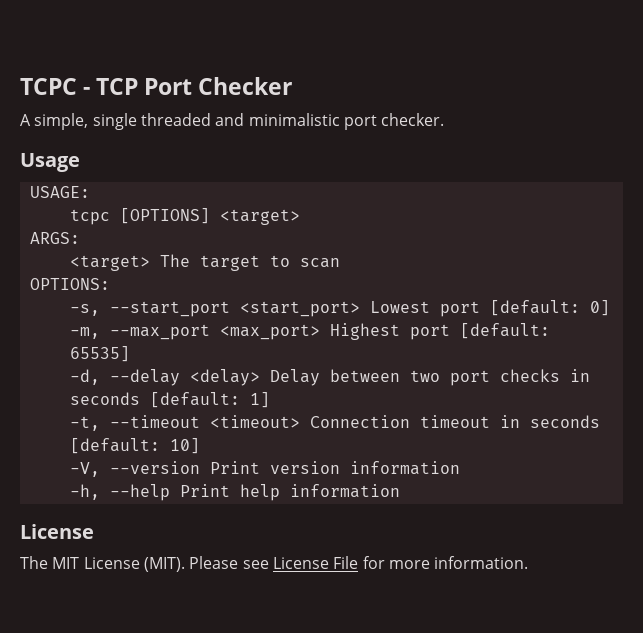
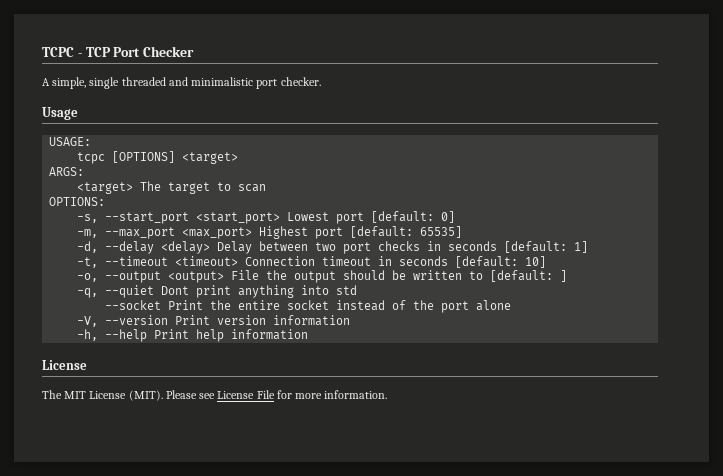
(200, 446) none -> [77,270,568,283] [77,285,358,298] [105,300,512,313] // -o, --output <output> File the output should be written to [default: ] // -q, --quiet Dont print anything into std // --socket Print the entire socket instead of the port alone

